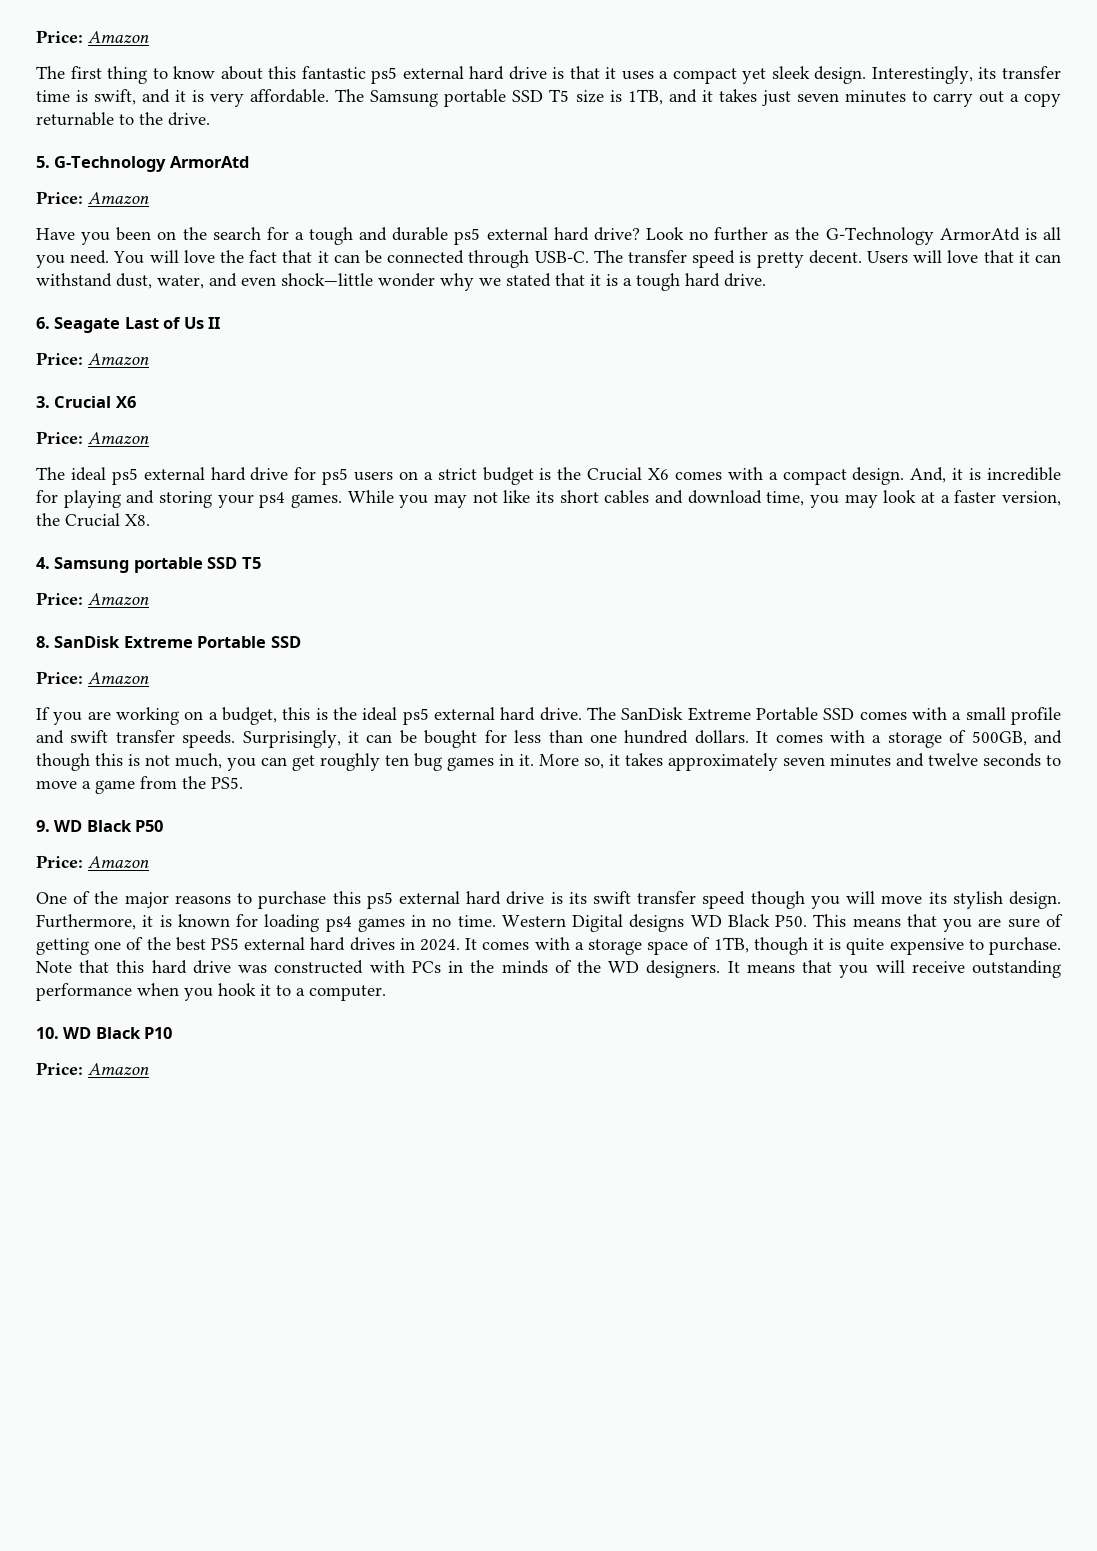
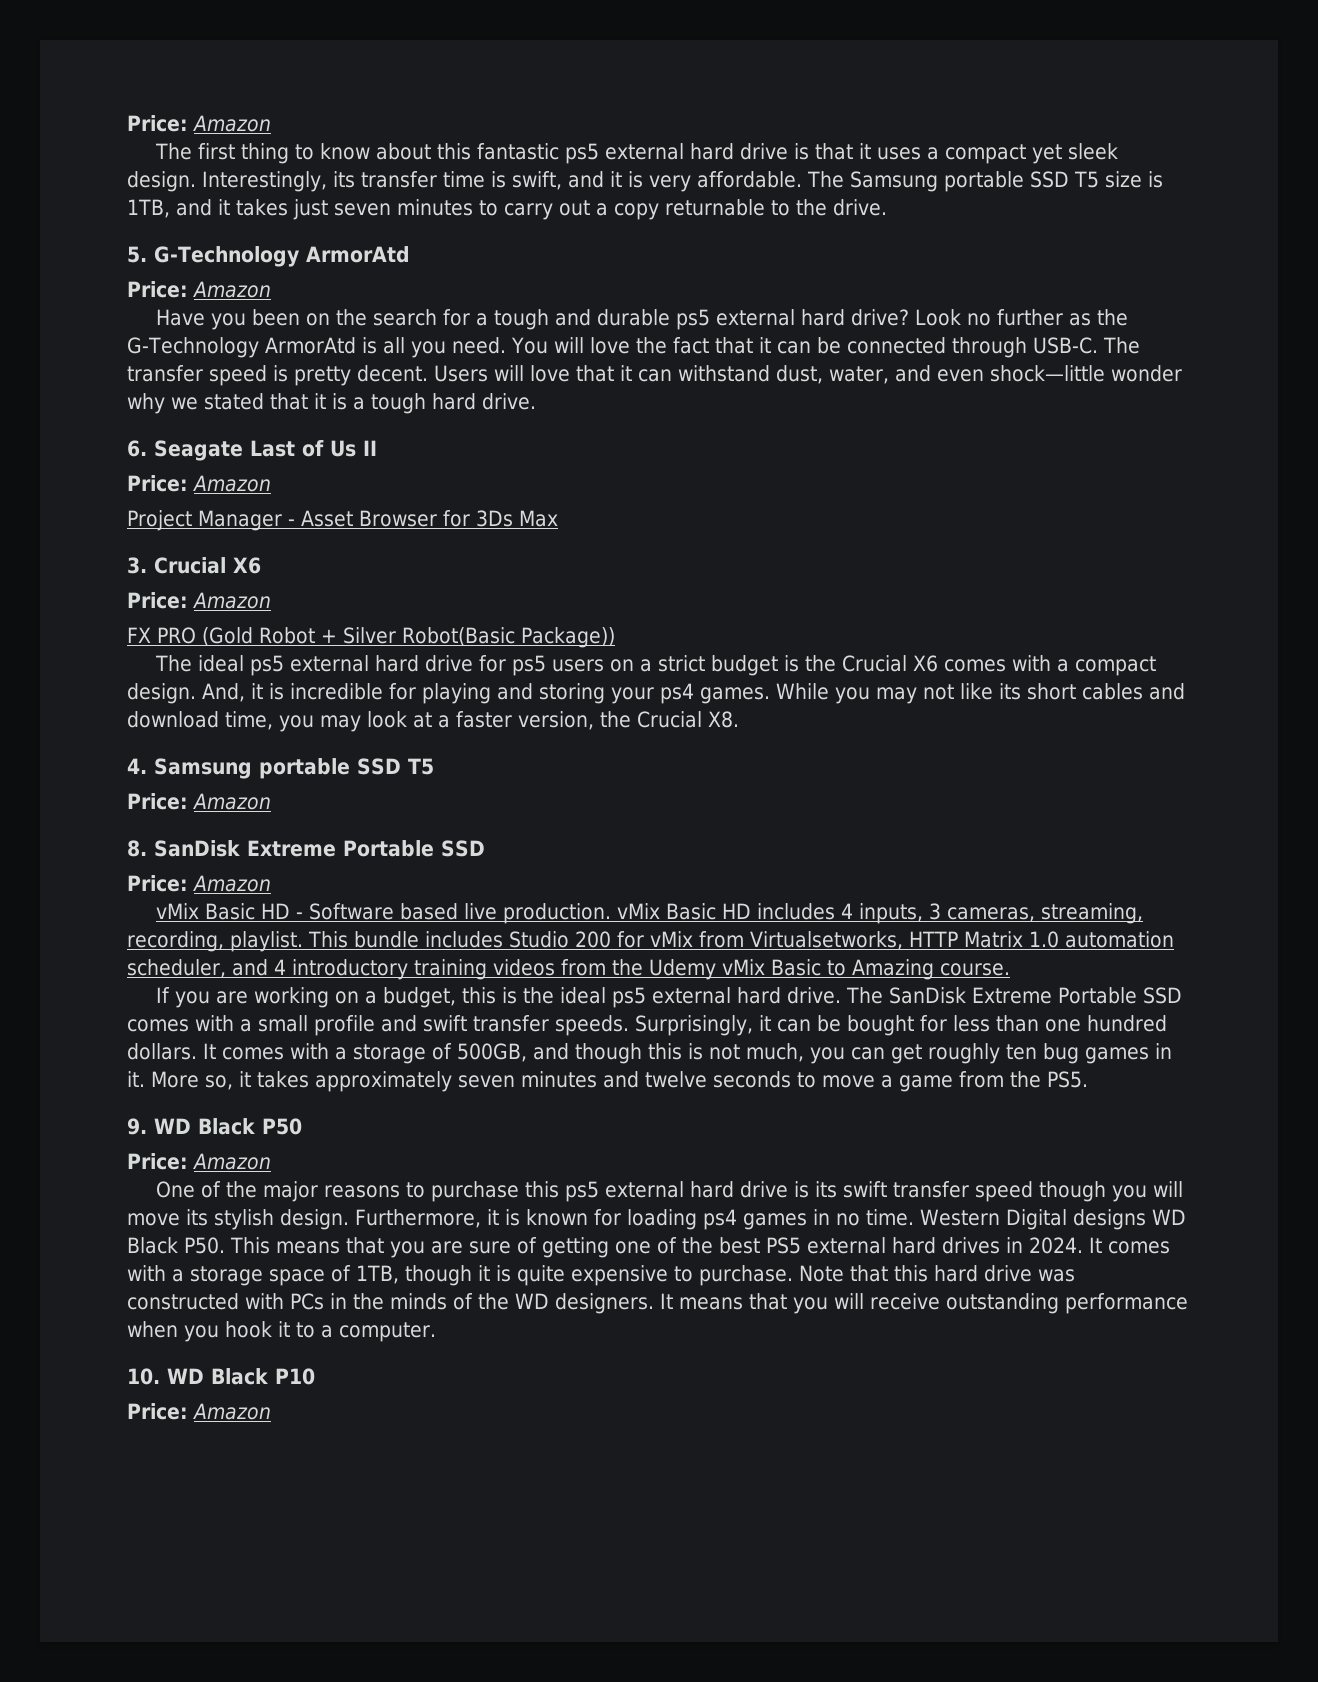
(149, 359) none -> [127,510,558,531] // Project Manager - Asset Browser for 3Ds Max
(149, 438) none -> [127,627,615,648] // FX PRO (Gold Robot + Silver Robot(Basic Package))
(149, 678) none -> [155,903,1143,924] [127,931,1174,952] [127,959,1010,980] // vMix Basic HD - Software based live production. vMix Basic HD includes 4 inputs, 3 cameras, streaming, recording, playlist. This bundle includes Studio 200 for vMix from Virtualsetworks, HTTP Matrix 1.0 automation scheduler, and 4 introductory training videos from the Udemy vMix Basic to Amazing course.

